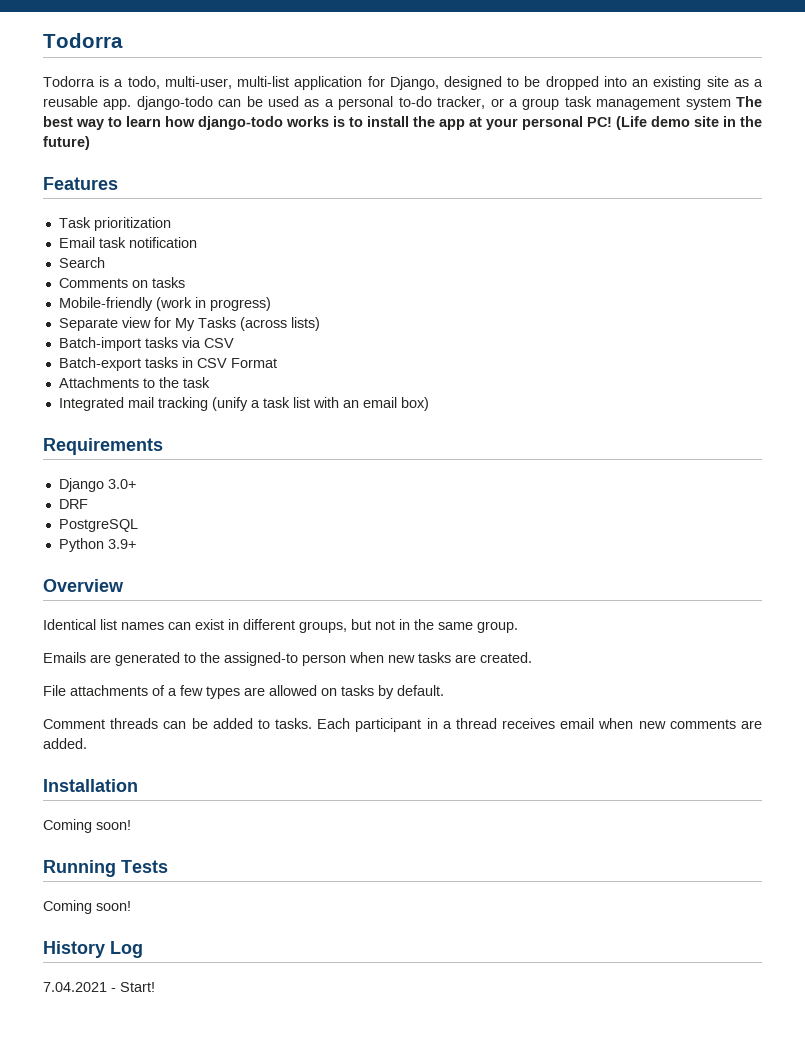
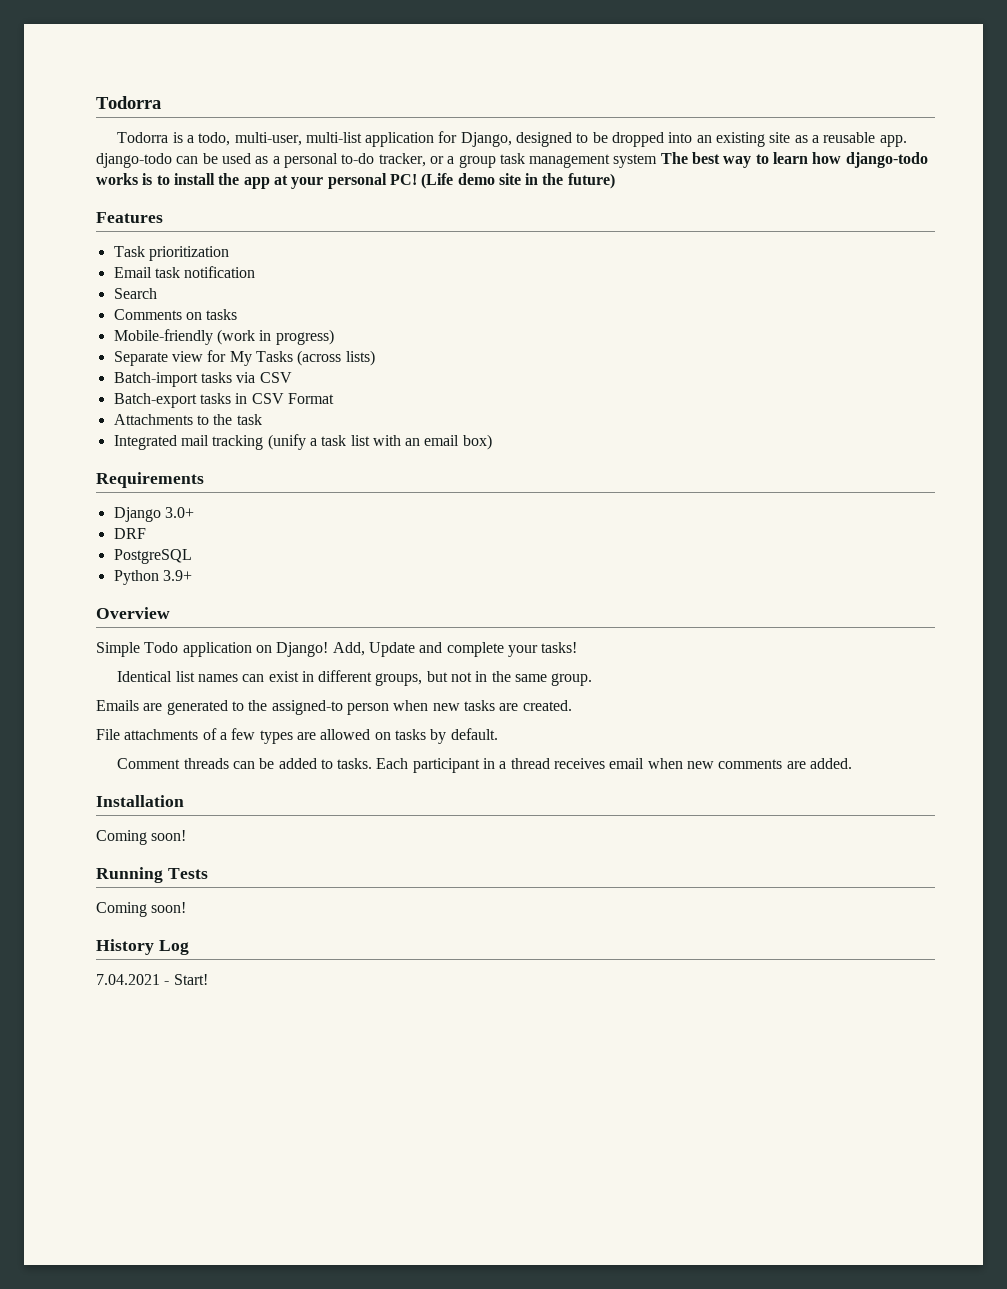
(124, 585) none -> [96,642,578,657] // Simple Todo application on Django! Add, Update and complete your tasks!

